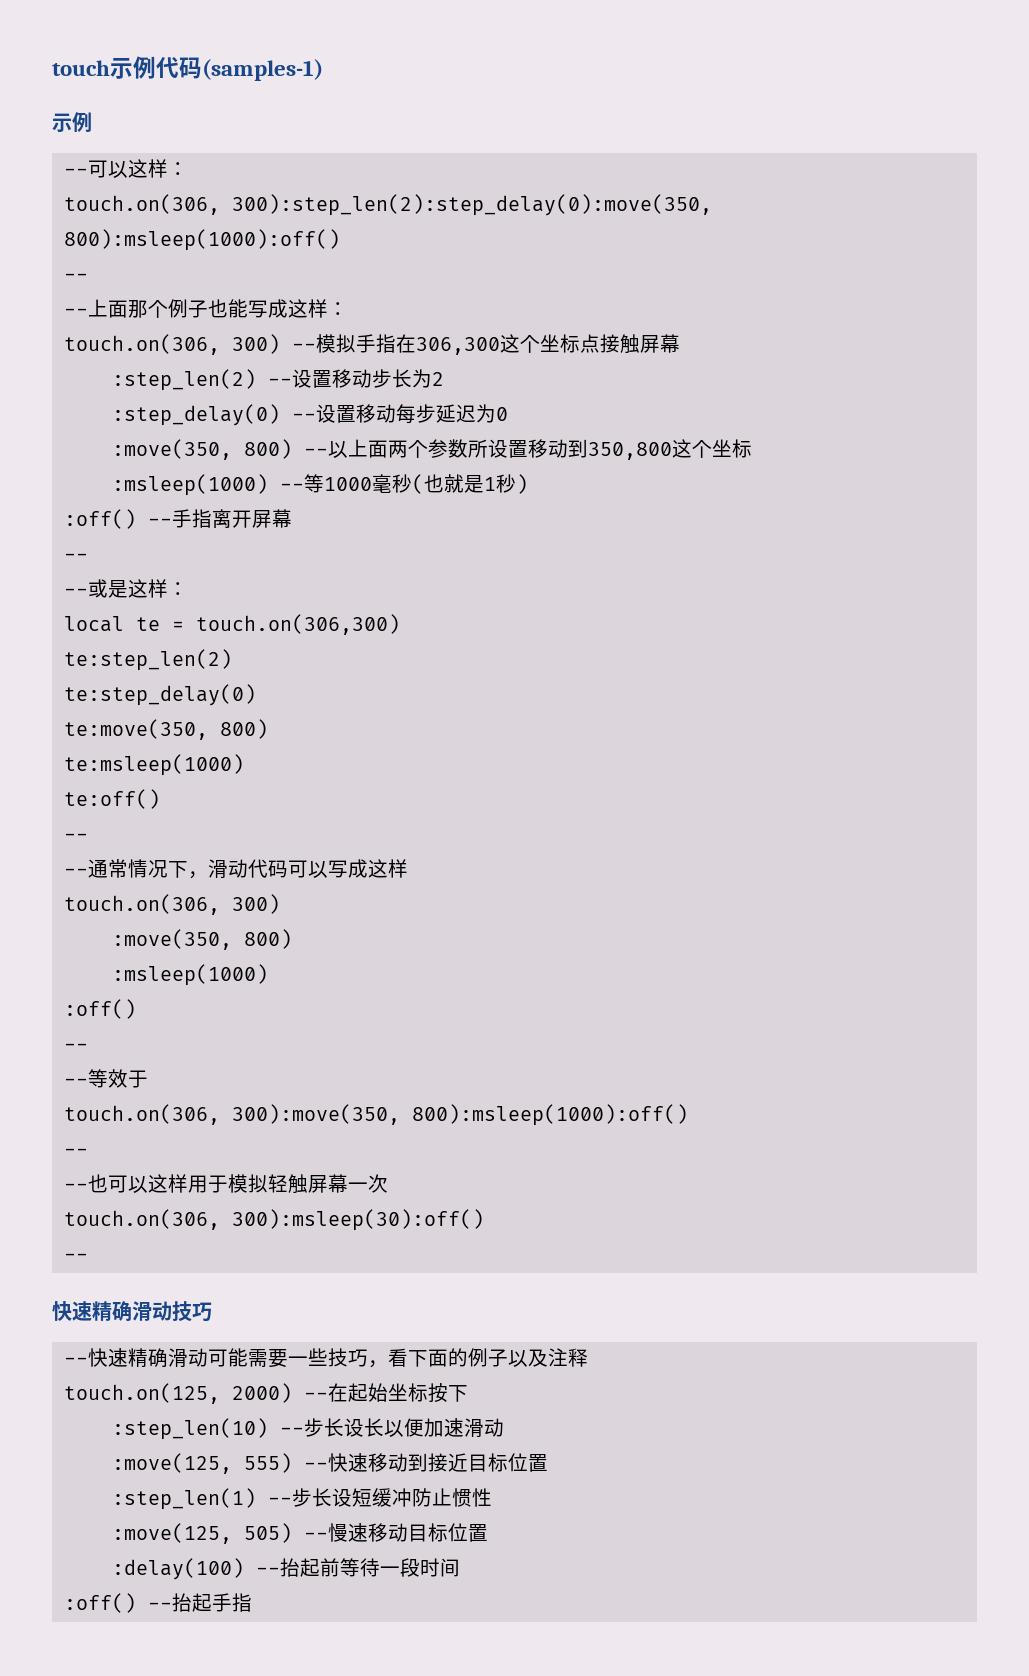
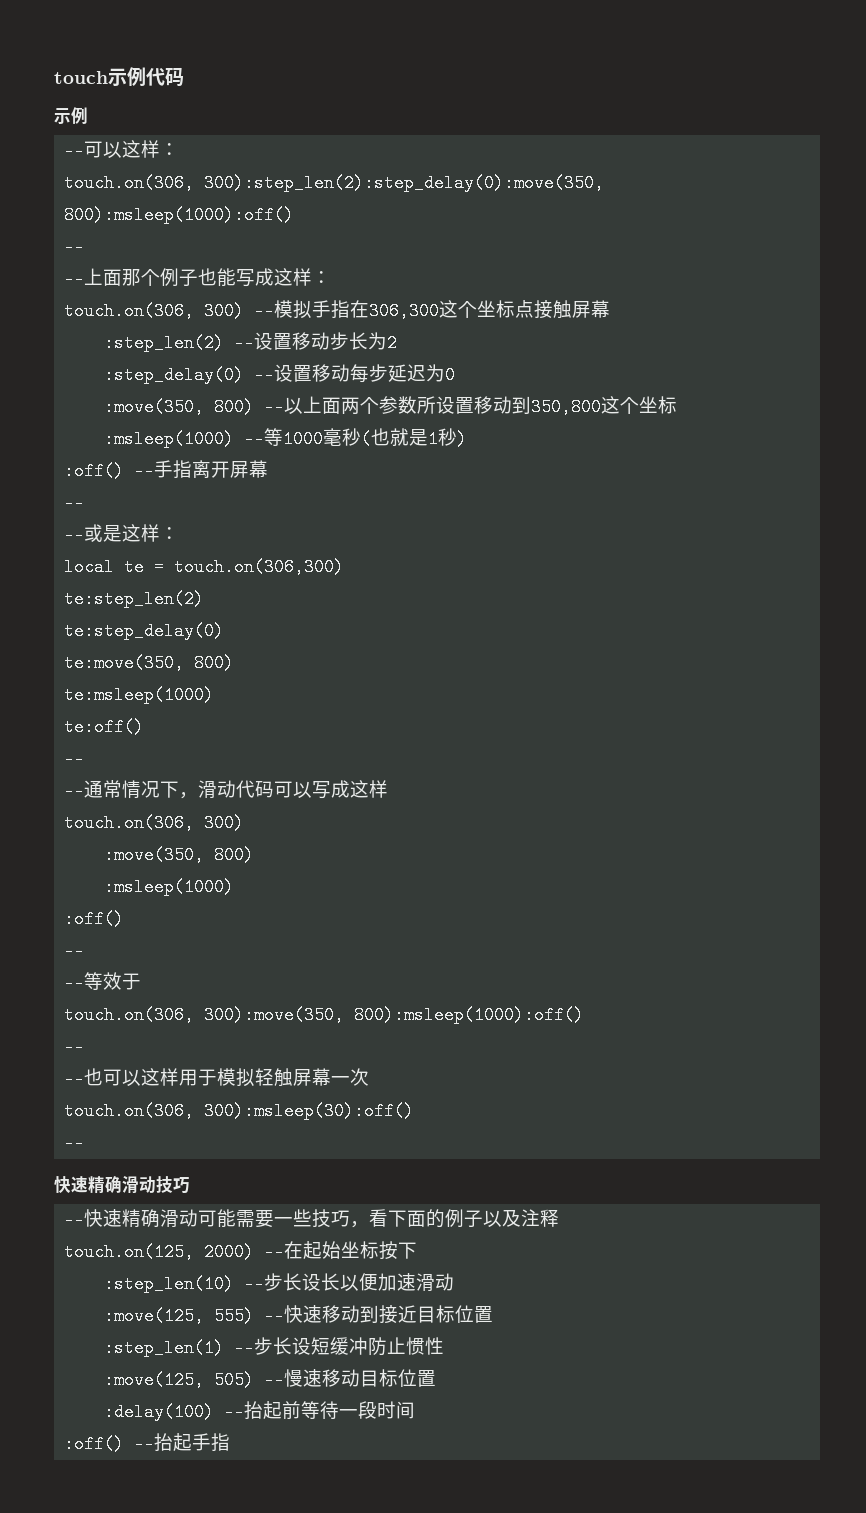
[202,59,323,81] (samples-1) -> (184, 76) none

